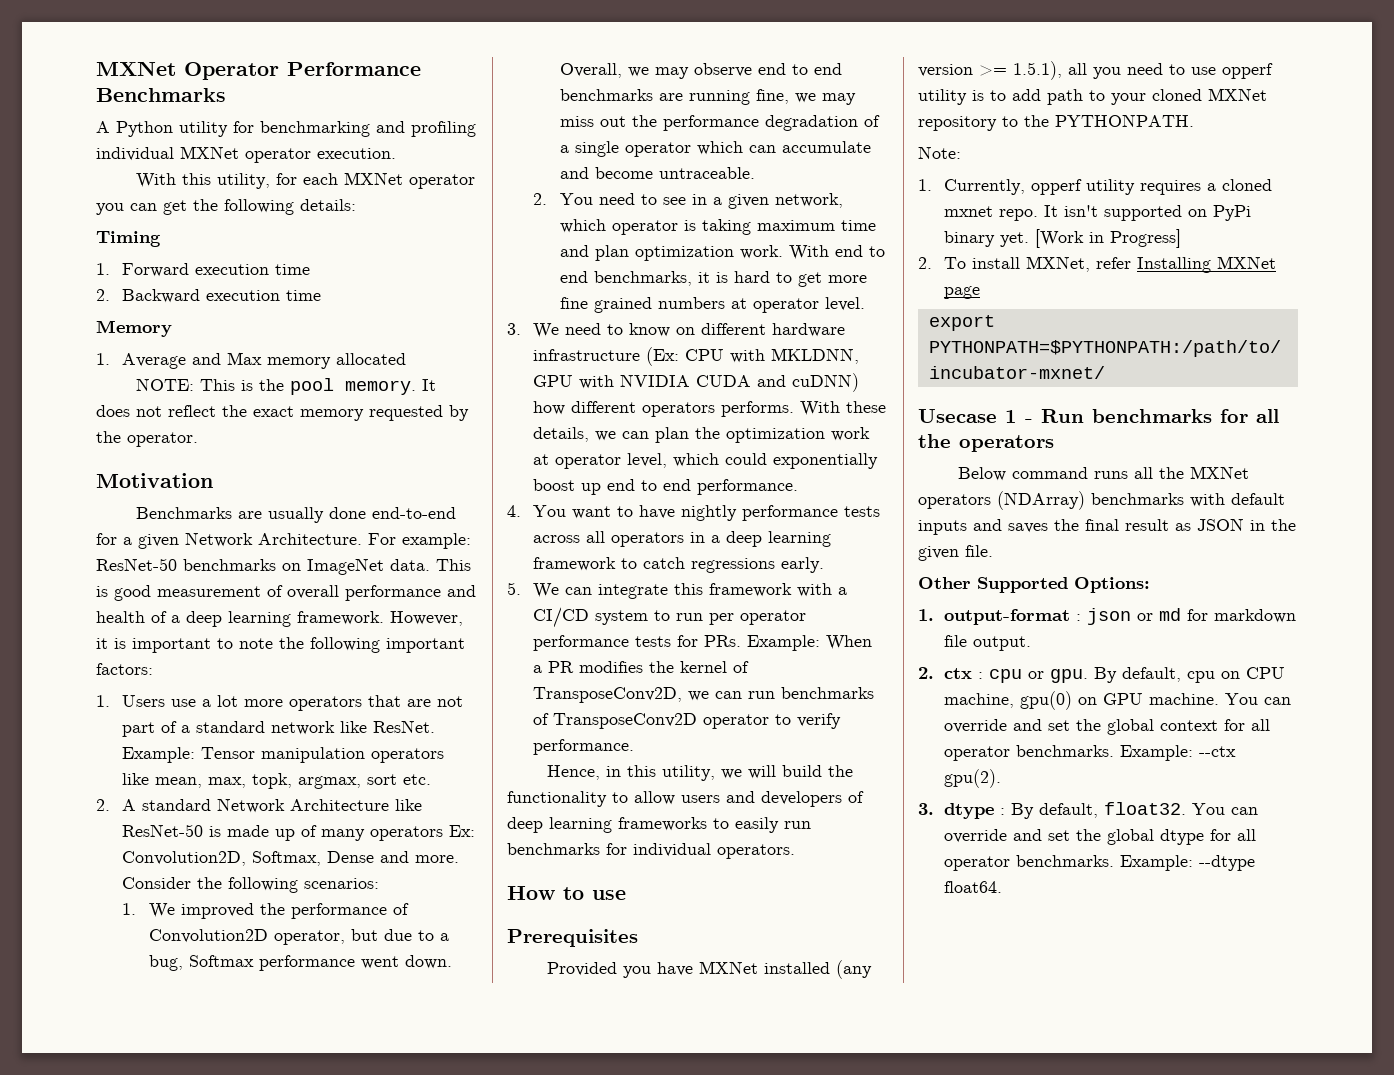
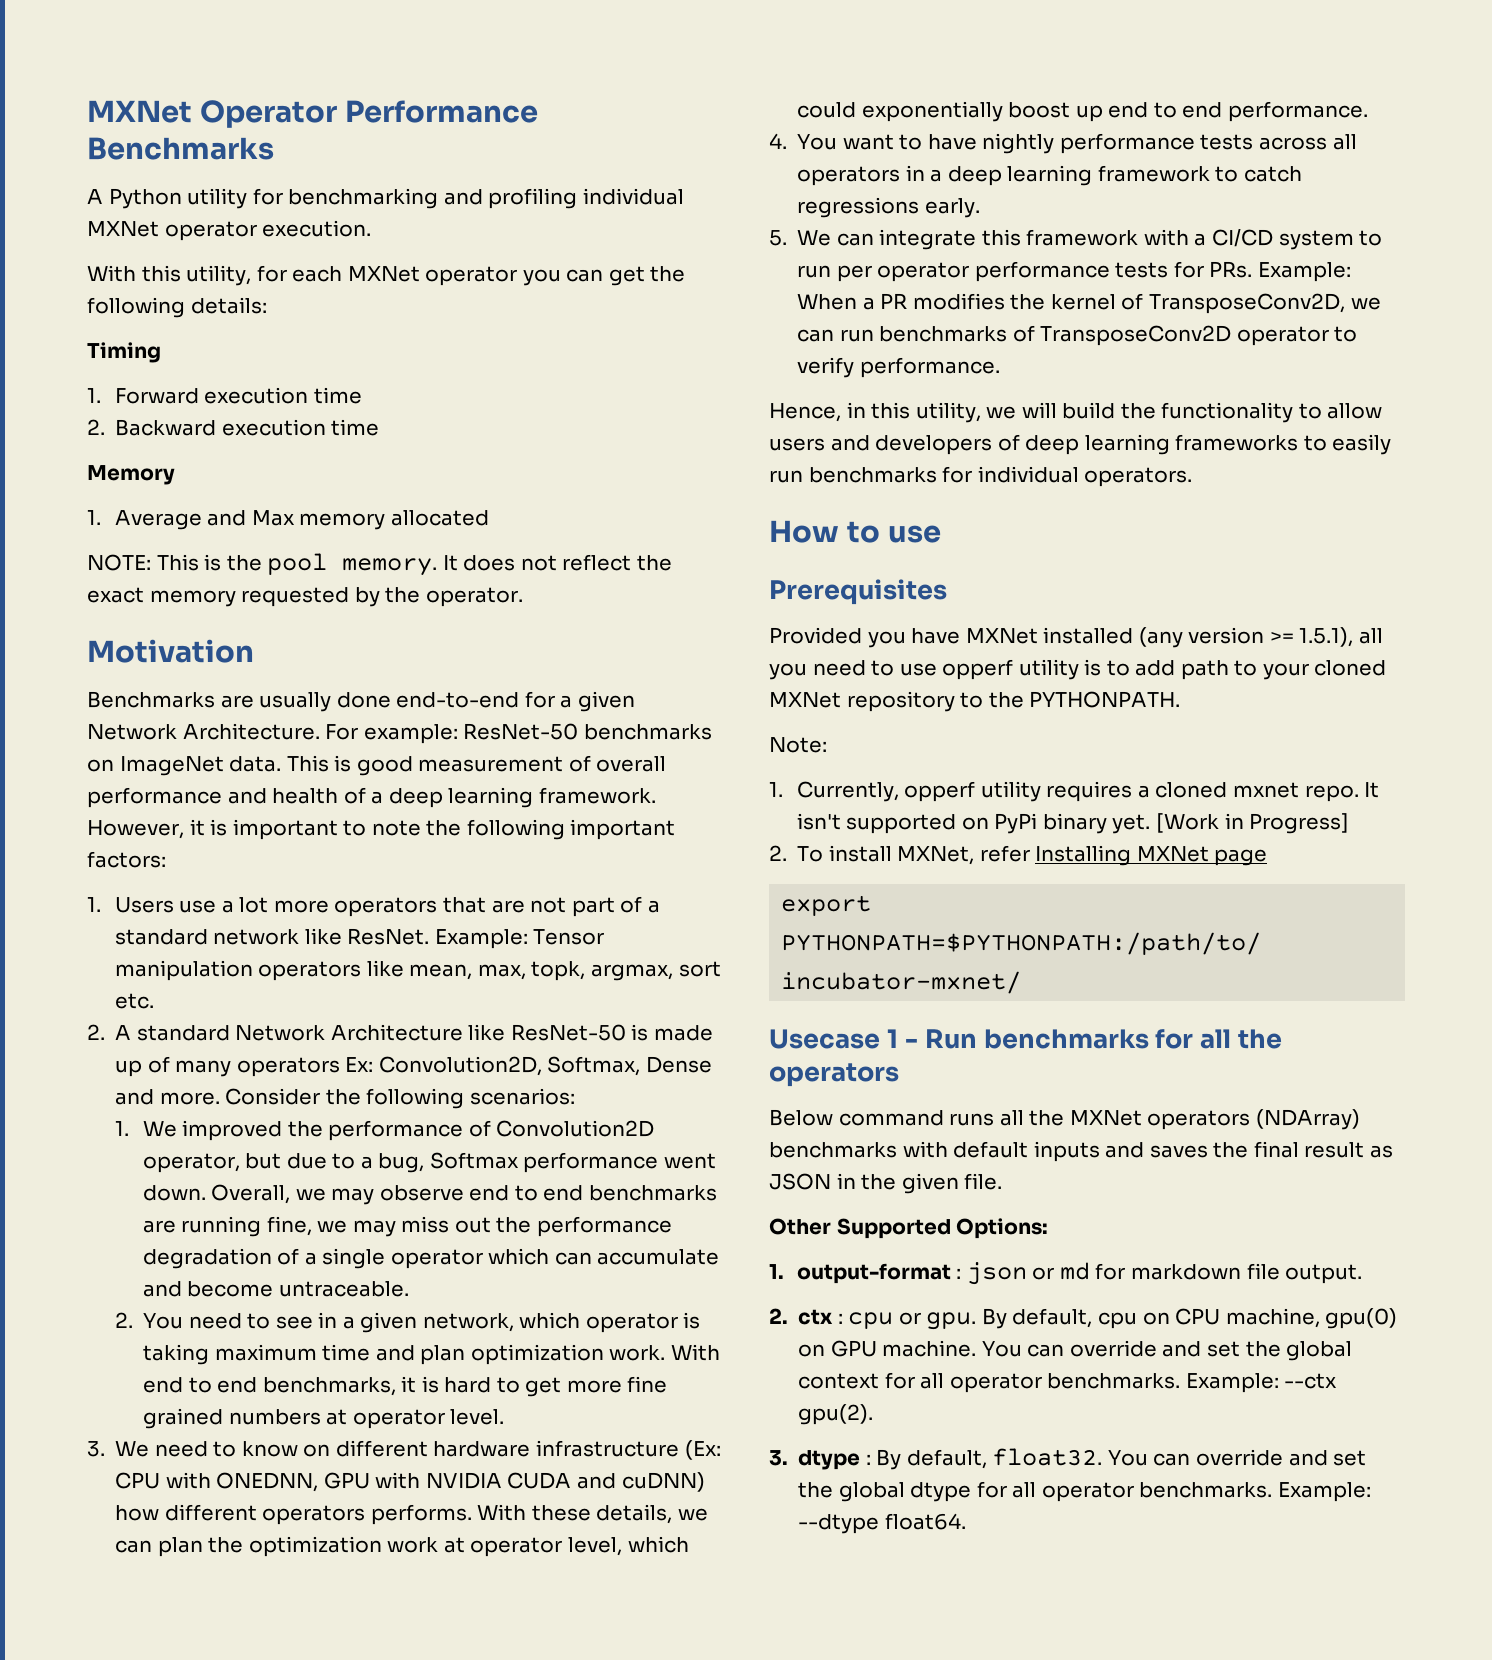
[771,348,860,364] MKLDNN, -> [216,1472,319,1492] ONEDNN,

